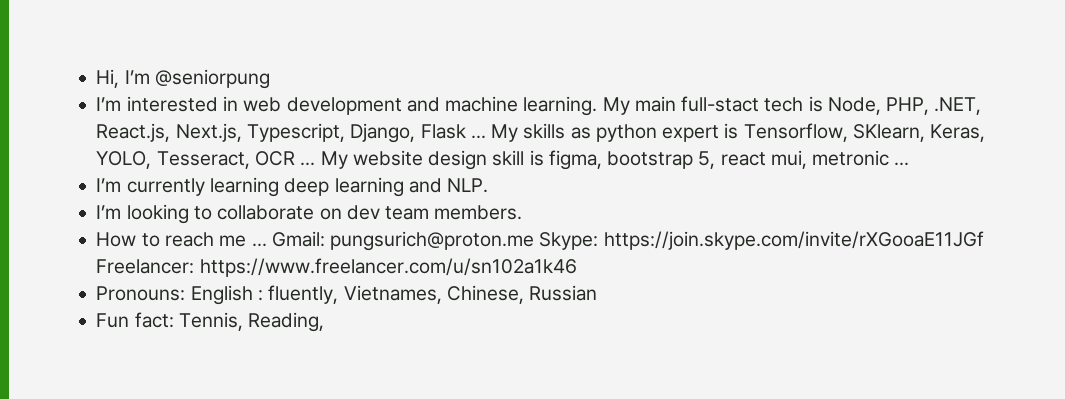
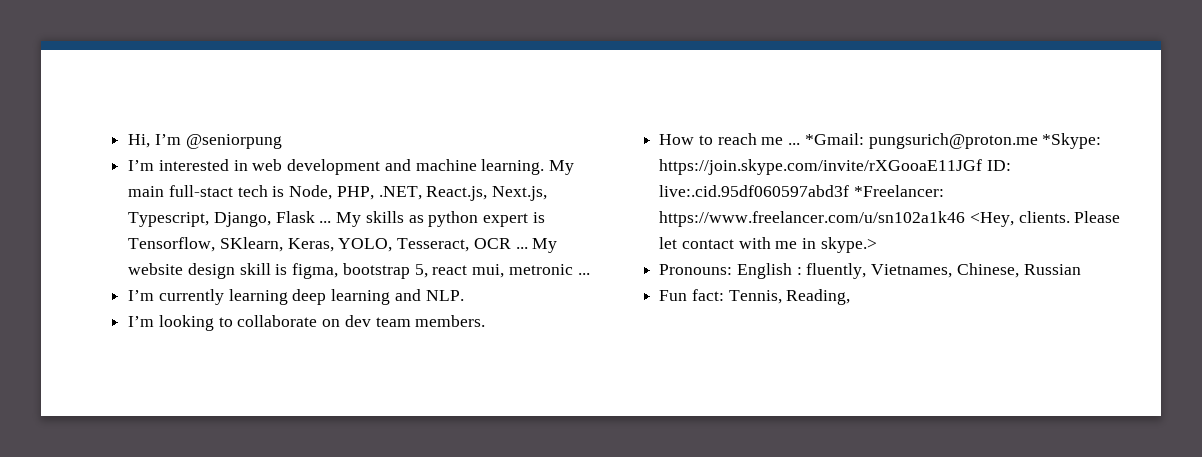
[271,231,984,251] [96,258,577,277] Gmail: pungsurich@proton.me Skype: https://join.skype.com/invite/rXGooaE11JGf Freelancer: https://www.freelancer.com/u/sn102a1k46 -> [804,133,1102,149] [659,159,1011,175] [659,185,944,197] [659,211,1121,227] [659,237,877,253] *Gmail: pungsurich@proton.me *Skype: https://join.skype.com/invite/rXGooaE11JGf ID: live:.cid.95df060597abd3f *Freelancer: https://www.freelancer.com/u/sn102a1k46 <Hey, clients. Please let contact with me in skype.>

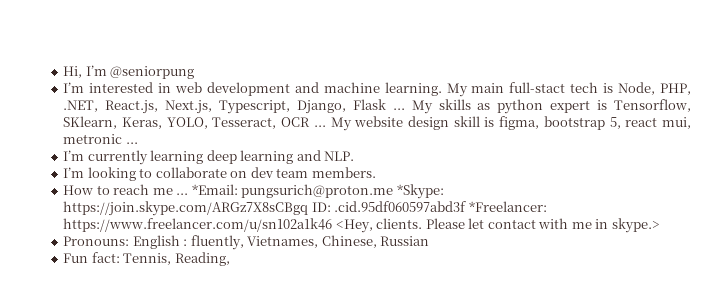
[804,133,864,145] *Gmail: -> [191,184,238,195] *Email:
[659,159,1011,175] [659,185,850,197] https://join.skype.com/invite/rXGooaE11JGf ID: live:.cid.95df060597abd3f -> [63,201,467,216] https://join.skype.com/ARGz7X8sCBgq ID: .cid.95df060597abd3f

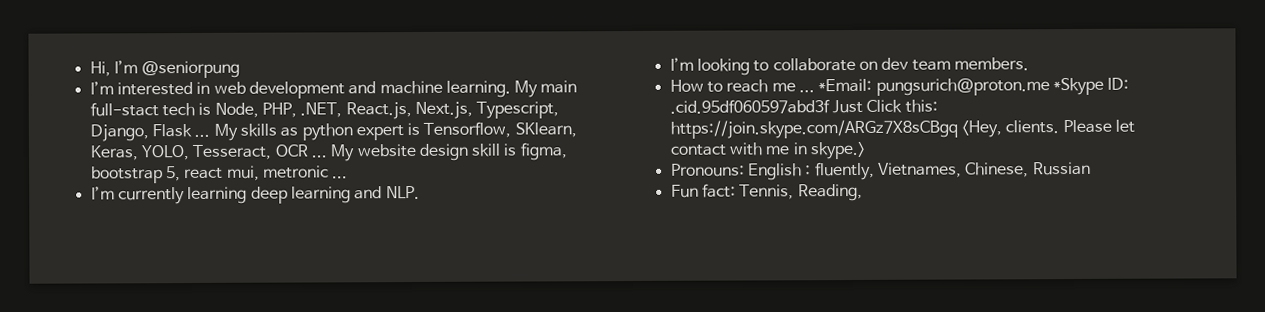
[396,184,444,199] [63,201,547,216] [63,218,333,232] *Skype: https://join.skype.com/ARGz7X8sCBgq ID: .cid.95df060597abd3f *Freelancer: https://www.freelancer.com/u/sn102a1k46 -> [1052,77,1130,96] [669,99,938,114] [669,119,958,139] *Skype ID: .cid.95df060597abd3f Just Click this: https://join.skype.com/ARGz7X8sCBgq

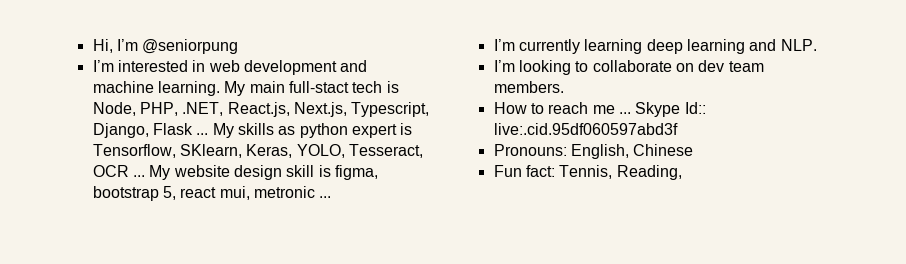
[818,77,1130,96] [669,99,938,114] [669,119,1135,139] [669,141,866,160] [670,161,1091,181] *Email: pungsurich@proton.me *Skype ID: .cid.95df060597abd3f Just Click this: https://join.skype.com/ARGz7X8sCBgq <Hey, clients. Please let contact with me in skype.> // Pronouns: English : fluently, Vietnames, Chinese, Russian -> [635,102,706,117] [493,123,678,135] [493,144,694,159] Skype Id:: live:.cid.95df060597abd3f // Pronouns: English, Chinese

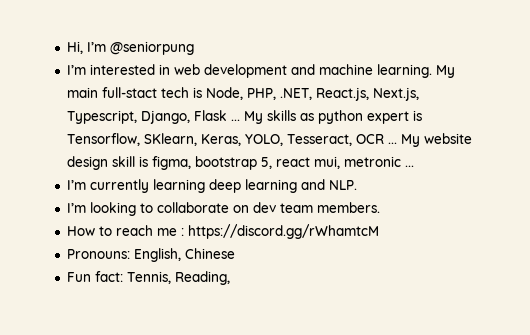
[618,102,706,117] [493,123,678,135] ... Skype Id:: live:.cid.95df060597abd3f -> [180,224,379,239] : https://discord.gg/rWhamtcM

